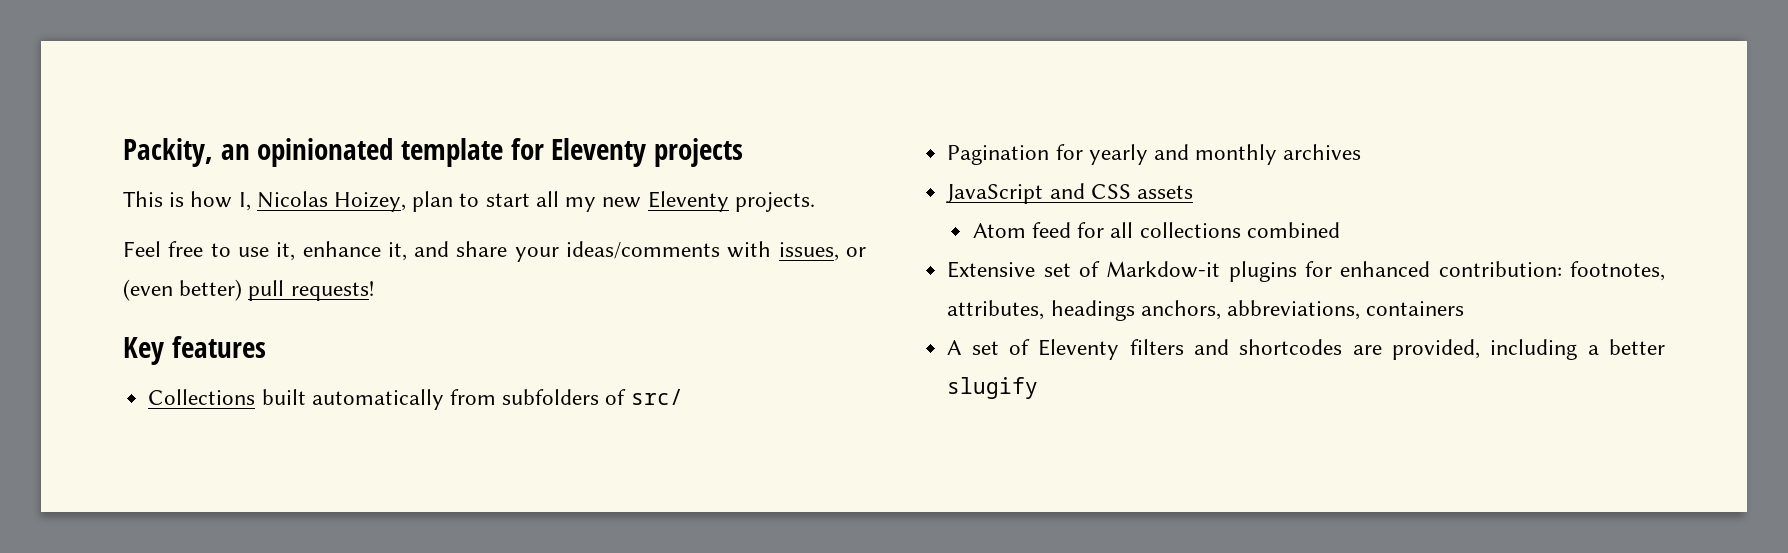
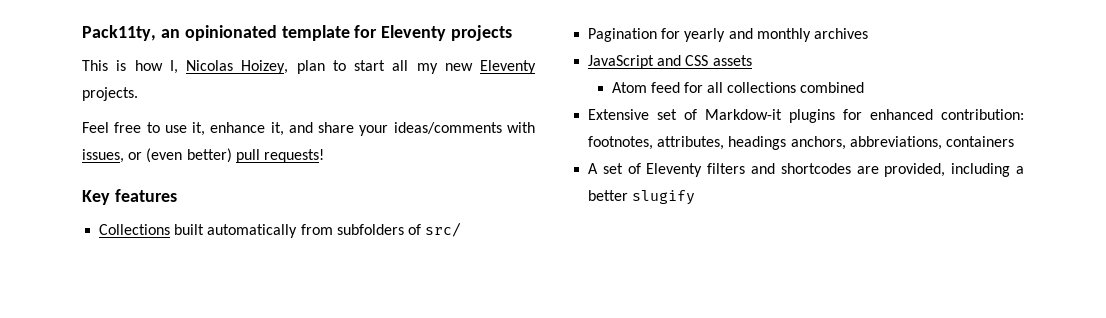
[123,138,213,167] Packity, -> [82,25,156,41] Pack11ty,

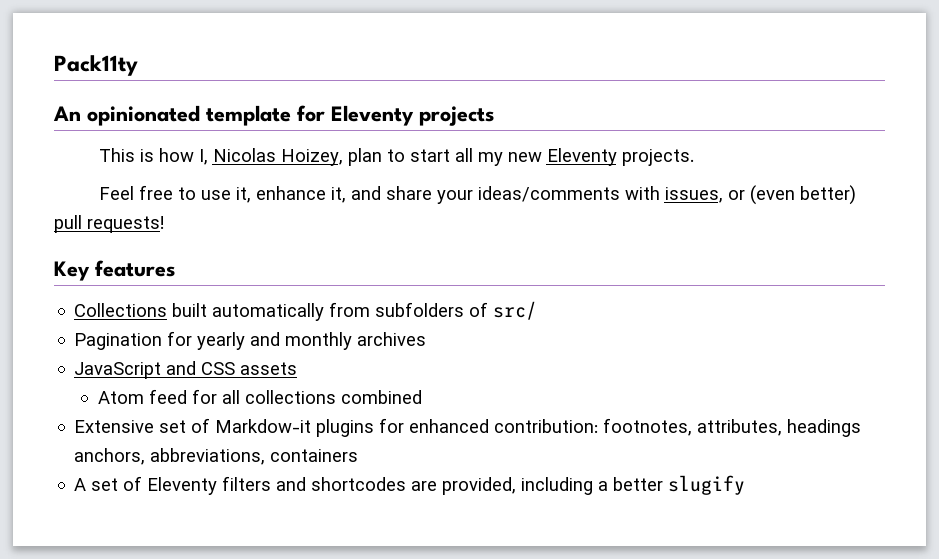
[82,25,180,41] Pack11ty, an -> [54,55,138,76] [53,106,81,121] Pack11ty // An

